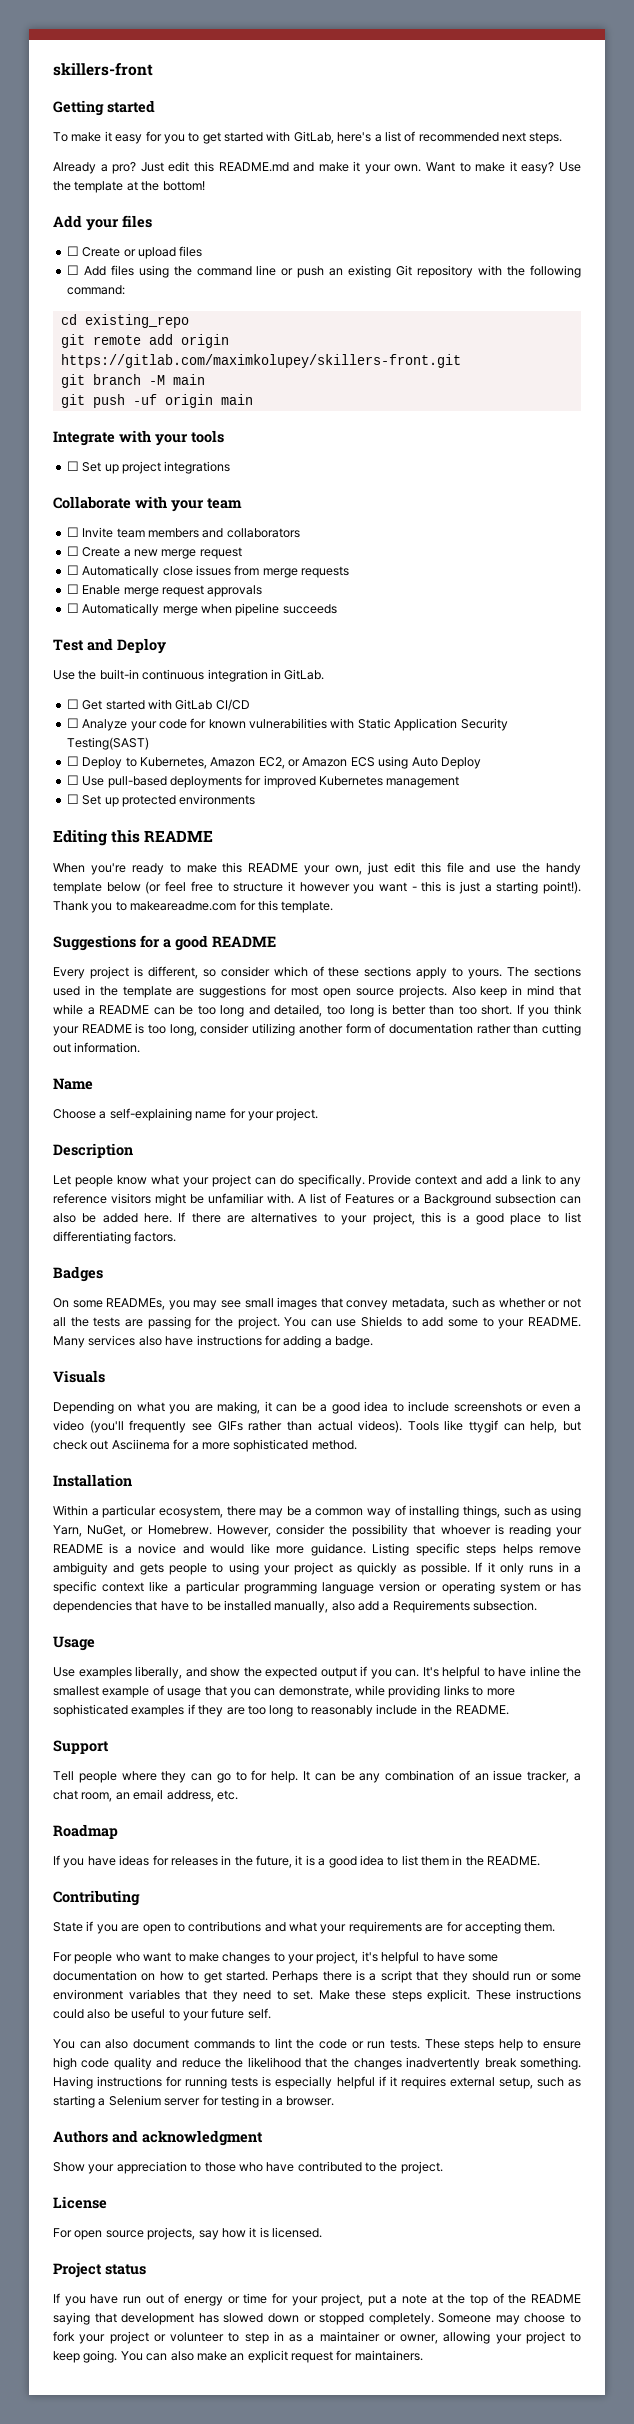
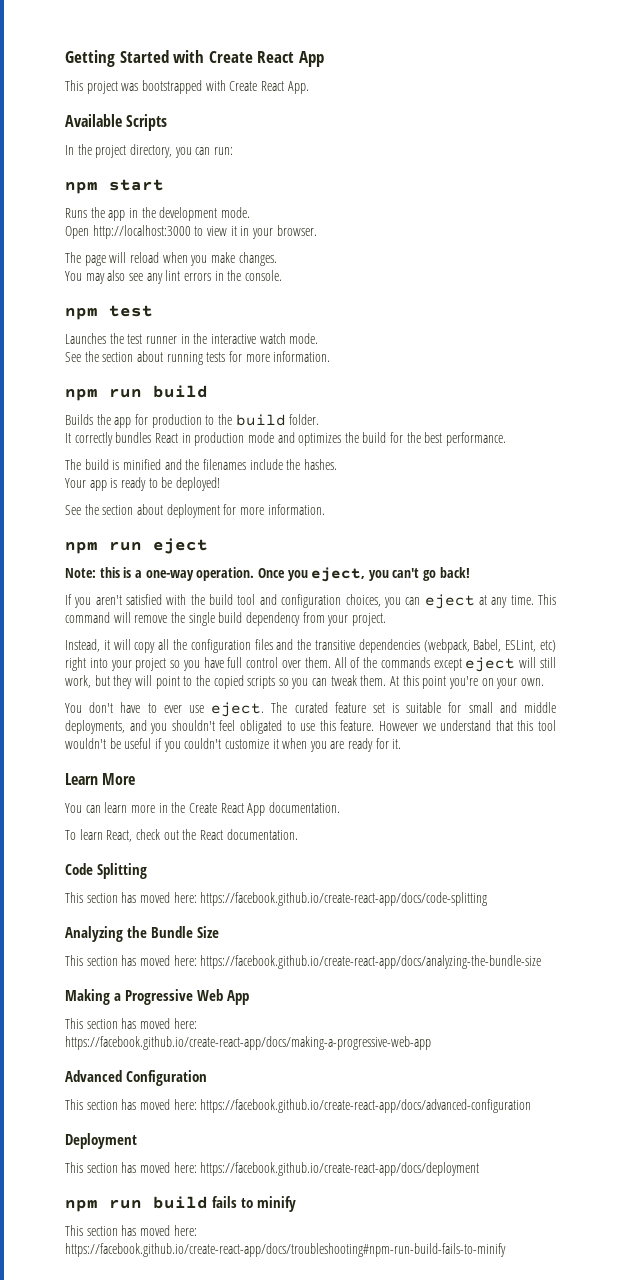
[53,63,153,76] [53,100,155,116] [53,131,563,144] [53,161,581,174] [53,181,205,193] [53,215,152,231] [66,246,203,259] [66,265,581,278] [66,285,125,295] [60,314,189,328] [60,334,229,348] [60,354,461,368] [60,374,205,388] [60,394,253,408] [53,430,224,446] [66,461,231,474] [53,496,242,512] [66,527,300,538] [66,546,242,559] [66,565,349,578] [66,584,263,597] [66,603,337,616] [53,638,166,654] [53,669,325,682] [66,699,250,711] [66,718,508,731] [66,737,149,750] [66,756,481,769] [66,775,460,788] [66,794,256,807] [53,830,214,846] [53,862,581,875] [53,881,581,894] [53,900,334,913] [53,935,276,951] [53,966,581,979] [53,985,582,998] [53,1004,582,1017] [53,1023,581,1036] [53,1042,141,1053] [53,1078,93,1090] [53,1108,319,1121] [53,1143,133,1158] [53,1174,581,1187] [53,1193,581,1206] [53,1212,582,1225] [53,1231,177,1244] [53,1266,103,1282] [53,1297,582,1310] [53,1316,581,1329] [53,1335,373,1348] [53,1370,105,1383] [53,1401,582,1414] [53,1420,582,1433] [53,1439,357,1452] [53,1474,132,1487] [53,1505,582,1518] [53,1524,583,1537] [53,1543,581,1556] [53,1562,582,1575] [53,1581,582,1594] [53,1600,538,1613] [53,1636,95,1651] [53,1666,581,1679] [53,1685,515,1698] [53,1704,509,1717] [53,1740,109,1754] [53,1770,581,1783] [53,1789,238,1802] [53,1824,118,1839] [53,1855,541,1868] [53,1890,140,1906] [53,1921,556,1934] [53,1951,499,1964] [53,1970,581,1983] [53,1989,581,2002] [53,2008,271,2021] [53,2038,581,2051] [53,2057,581,2070] [53,2076,581,2089] [53,2095,334,2108] [53,2130,263,2146] [53,2161,443,2174] [53,2196,107,2209] [53,2227,322,2240] [53,2262,146,2278] [53,2293,581,2306] [53,2312,581,2325] [53,2331,581,2344] [53,2350,423,2363] skillers-front // Getting started // To make it easy for you to get started with GitLab, here's a list of recommended next steps. // Already a pro? Just edit this README.md and make it your own. Want to make it easy? Use the template at the bottom! // Add your files // ☐ Create or upload files // ☐ Add files using the command line or push an existing Git repository with the following command: // cd existing_repo // git remote add origin https://gitlab.com/maximkolupey/skillers-front.git // git branch -M main // git push -uf origin main // Integrate with your tools // ☐ Set up project integrations // Collaborate with your team // ☐ Invite team members and collaborators // ☐ Create a new merge request // ☐ Automatically close issues from merge requests // ☐ Enable merge request approvals // ☐ Automatically merge when pipeline succeeds // Test and Deploy // Use the built-in continuous integration in GitLab. // ☐ Get started with GitLab CI/CD // ☐ Analyze your code for known vulnerabilities with Static Application Security Testing(SAST) // ☐ Deploy to Kubernetes, Amazon EC2, or Amazon ECS using Auto Deploy // ☐ Use pull-based deployments for improved Kubernetes management // ☐ Set up protected environments // Editing this README // When you're ready to make this README your own, just edit this file and use the handy template below (or feel free to structure it however you want - this is just a starting point!). Thank you to makeareadme.com for this template. // Suggestions for a good README // Every project is different, so consider which of these sections apply to yours. The sections used in the template are suggestions for most open source projects. Also keep in mind that while a README can be too long and detailed, too long is better than too short. If you think your README is too long, consider utilizing another form of documentation rather than cutting out information. // Name // Choose a self-explaining name for your project. // Description // Let people know what your project can do specifically. Provide context and add a link to any reference visitors might be unfamiliar with. A list of Features or a Background subsection can also be added here. If there are alternatives to your project, this is a good place to list differentiating factors. // Badges // On some READMEs, you may see small images that convey metadata, such as whether or not all the tests are passing for the project. You can use Shields to add some to your README. Many services also have instructions for adding a badge. // Visuals // Depending on what you are making, it can be a good idea to include screenshots or even a video (you'll frequently see GIFs rather than actual videos). Tools like ttygif can help, but check out Asciinema for a more sophisticated method. // Installation // Within a particular ecosystem, there may be a common way of installing things, such as using Yarn, NuGet, or Homebrew. However, consider the possibility that whoever is reading your README is a novice and would like more guidance. Listing specific steps helps remove ambiguity and gets people to using your project as quickly as possible. If it only runs in a specific context like a particular programming language version or operating system or has dependencies that have to be installed manually, also add a Requirements subsection. // Usage // Use examples liberally, and show the expected output if you can. It's helpful to have inline the smallest example of usage that you can demonstrate, while providing links to more sophisticated examples if they are too long to reasonably include in the README. // Support // Tell people where they can go to for help. It can be any combination of an issue tracker, a chat room, an email address, etc. // Roadmap // If you have ideas for releases in the future, it is a good idea to list them in the README. // Contributing // State if you are open to contributions and what your requirements are for accepting them. // For people who want to make changes to your project, it's helpful to have some documentation on how to get started. Perhaps there is a script that they should run or some environment variables that they need to set. Make these steps explicit. These instructions could also be useful to your future self. // You can also document commands to lint the code or run tests. These steps help to ensure high code quality and reduce the likelihood that the changes inadvertently break something. Having instructions for running tests is especially helpful if it requires external setup, such as starting a Selenium server for testing in a browser. // Authors and acknowledgment // Show your appreciation to those who have contributed to the project. // License // For open source projects, say how it is licensed. // Project status // If you have run out of energy or time for your project, put a note at the top of the README saying that development has slowed down or stopped completely. Someone may choose to fork your project or volunteer to step in as a maintainer or owner, allowing your project to keep going. You can also make an explicit request for maintainers. -> [65,50,324,67] [65,80,309,94] [65,114,168,131] [65,144,233,158] [65,179,164,194] [65,207,250,221] [65,225,317,239] [65,252,277,266] [65,270,282,284] [65,305,153,320] [65,333,319,344] [65,351,331,365] [65,385,208,401] [65,414,320,428] [65,432,507,446] [65,459,337,470] [65,477,220,491] [65,504,325,518] [65,538,208,554] [65,567,470,582] [65,594,557,609] [65,612,386,626] [65,639,556,653] [65,657,556,672] [65,675,544,689] [65,702,556,717] [65,720,557,734] [65,738,402,752] [65,773,136,785] [65,802,340,816] [65,829,298,842] [65,863,147,879] [65,892,488,906] [65,926,219,942] [65,955,542,969] [65,989,249,1005] [65,1018,197,1029] [65,1036,431,1050] [65,1070,207,1086] [65,1099,532,1113] [65,1133,137,1149] [65,1162,480,1176] [65,1196,296,1212] [65,1225,197,1236] [65,1243,506,1257] Getting Started with Create React App // This project was bootstrapped with Create React App. // Available Scripts // In the project directory, you can run: // npm start // Runs the app in the development mode. // Open http://localhost:3000 to view it in your browser. // The page will reload when you make changes. // You may also see any lint errors in the console. // npm test // Launches the test runner in the interactive watch mode. // See the section about running tests for more information. // npm run build // Builds the app for production to the build folder. // It correctly bundles React in production mode and optimizes the build for the best performance. // The build is minified and the filenames include the hashes. // Your app is ready to be deployed! // See the section about deployment for more information. // npm run eject // Note: this is a one-way operation. Once you eject, you can't go back! // If you aren't satisfied with the build tool and configuration choices, you can eject at any time. This command will remove the single build dependency from your project. // Instead, it will copy all the configuration files and the transitive dependencies (webpack, Babel, ESLint, etc) right into your project so you have full control over them. All of the commands except eject will still work, but they will point to the copied scripts so you can tweak them. At this point you're on your own. // You don't have to ever use eject. The curated feature set is suitable for small and middle deployments, and you shouldn't feel obligated to use this feature. However we understand that this tool wouldn't be useful if you couldn't customize it when you are ready for it. // Learn More // You can learn more in the Create React App documentation. // To learn React, check out the React documentation. // Code Splitting // This section has moved here: https://facebook.github.io/create-react-app/docs/code-splitting // Analyzing the Bundle Size // This section has moved here: https://facebook.github.io/create-react-app/docs/analyzing-the-bundle-size // Making a Progressive Web App // This section has moved here: https://facebook.github.io/create-react-app/docs/making-a-progressive-web-app // Advanced Configuration // This section has moved here: https://facebook.github.io/create-react-app/docs/advanced-configuration // Deployment // This section has moved here: https://facebook.github.io/create-react-app/docs/deployment // npm run build fails to minify // This section has moved here: https://facebook.github.io/create-react-app/docs/troubleshooting#npm-run-build-fails-to-minify

